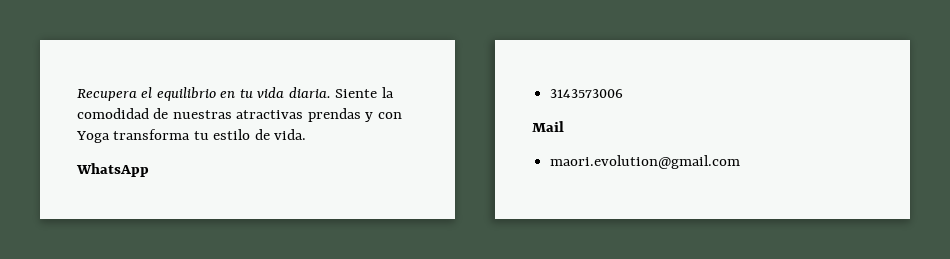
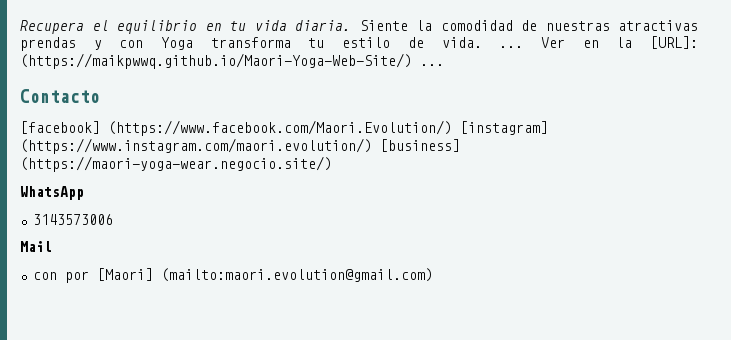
(307, 134) none -> [499,36,699,49] [20,53,444,69] [20,89,100,103] [20,120,548,136] [20,138,460,154] [20,156,332,172] ... Ver en la [URL]: (https://maikpwwq.github.io/Maori-Yoga-Web-Site/) ... // Contacto // [facebook] (https://www.facebook.com/Maori.Evolution/) [instagram] (https://www.instagram.com/maori.evolution/) [business] (https://maori-yoga-wear.negocio.site/)
[550,155,741,169] maori.evolution@gmail.com -> [32,268,433,283] con por [Maori] (mailto:maori.evolution@gmail.com)

